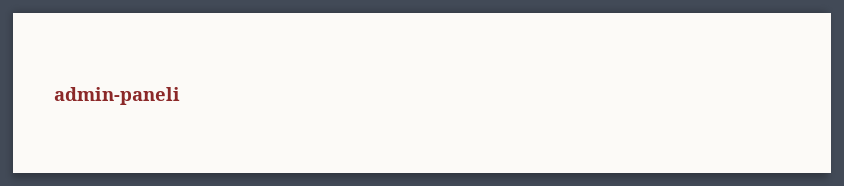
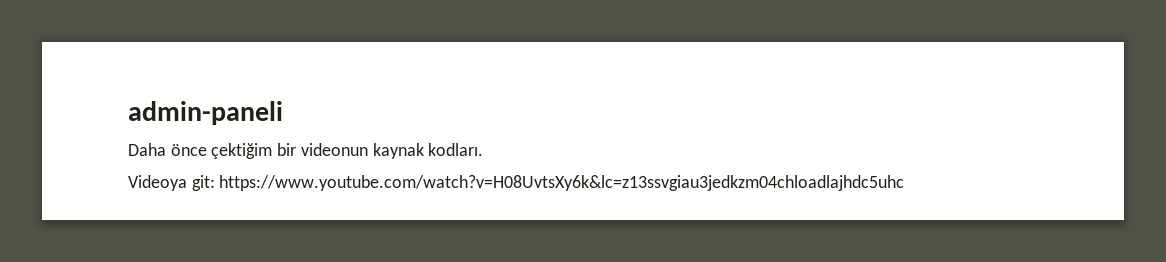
(180, 96) none -> [128,143,484,159] [128,175,905,191] // Daha önce çektiğim bir videonun kaynak kodları. // Videoya git: https://www.youtube.com/watch?v=H08UvtsXy6k&lc=z13ssvgiau3jedkzm04chloadlajhdc5uhc

